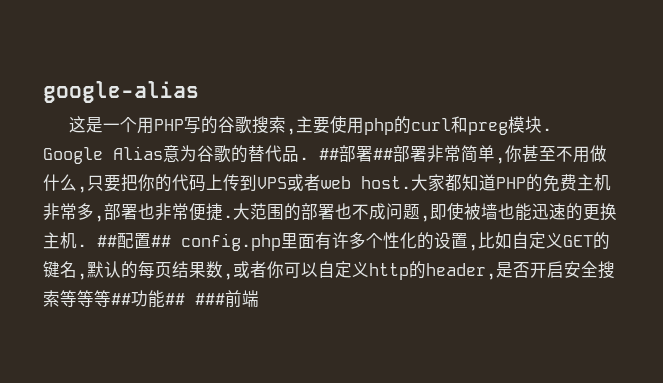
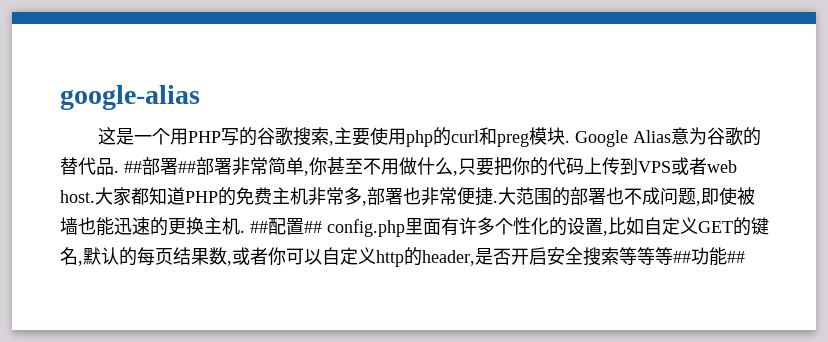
[195,290,259,308] ###前端 -> (745, 257) none

